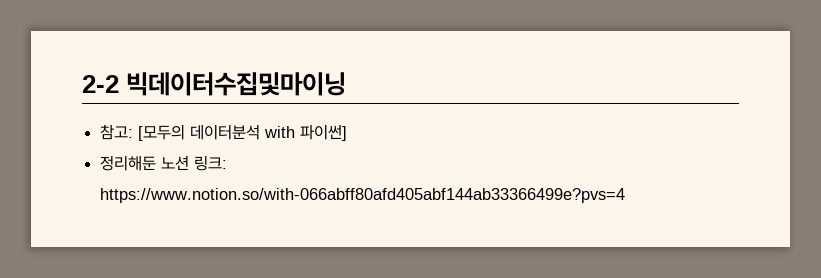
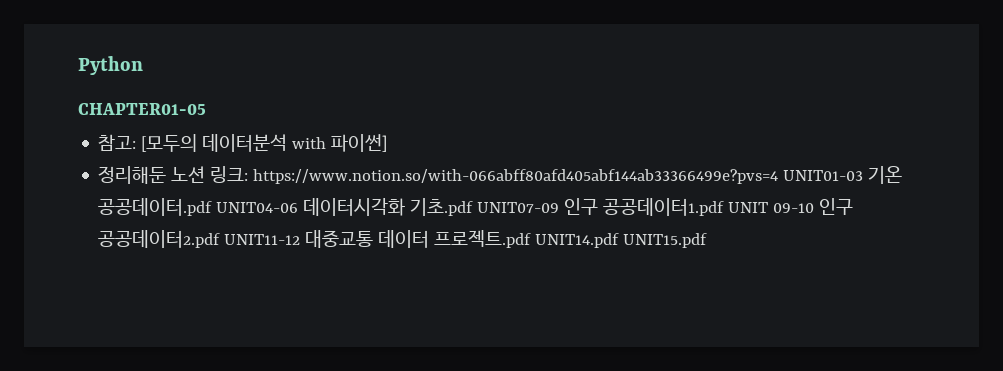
[82,72,347,96] 2-2 빅데이터수집및마이닝 -> [78,56,143,75] [78,103,206,115] Python // CHAPTER01-05
(626, 195) none -> [783,166,903,184] [98,198,854,216] [98,230,708,248] UNIT01-03 기온 공공데이터.pdf UNIT04-06 데이터시각화 기초.pdf UNIT07-09 인구 공공데이터1.pdf UNIT 09-10 인구 공공데이터2.pdf UNIT11-12 대중교통 데이터 프로젝트.pdf UNIT14.pdf UNIT15.pdf

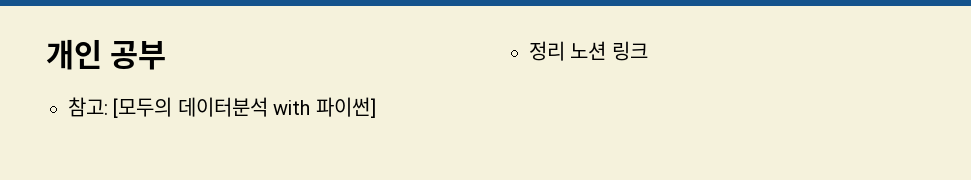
[78,56,143,75] [78,103,206,115] Python // CHAPTER01-05 -> [46,39,167,70] 개인 공부
[98,166,903,184] [98,198,854,216] [98,230,708,248] 정리해둔 노션 링크: https://www.notion.so/with-066abff80afd405abf144ab33366499e?pvs=4 UNIT01-03 기온 공공데이터.pdf UNIT04-06 데이터시각화 기초.pdf UNIT07-09 인구 공공데이터1.pdf UNIT 09-10 인구 공공데이터2.pdf UNIT11-12 대중교통 데이터 프로젝트.pdf UNIT14.pdf UNIT15.pdf -> [529,41,648,61] 정리 노션 링크

